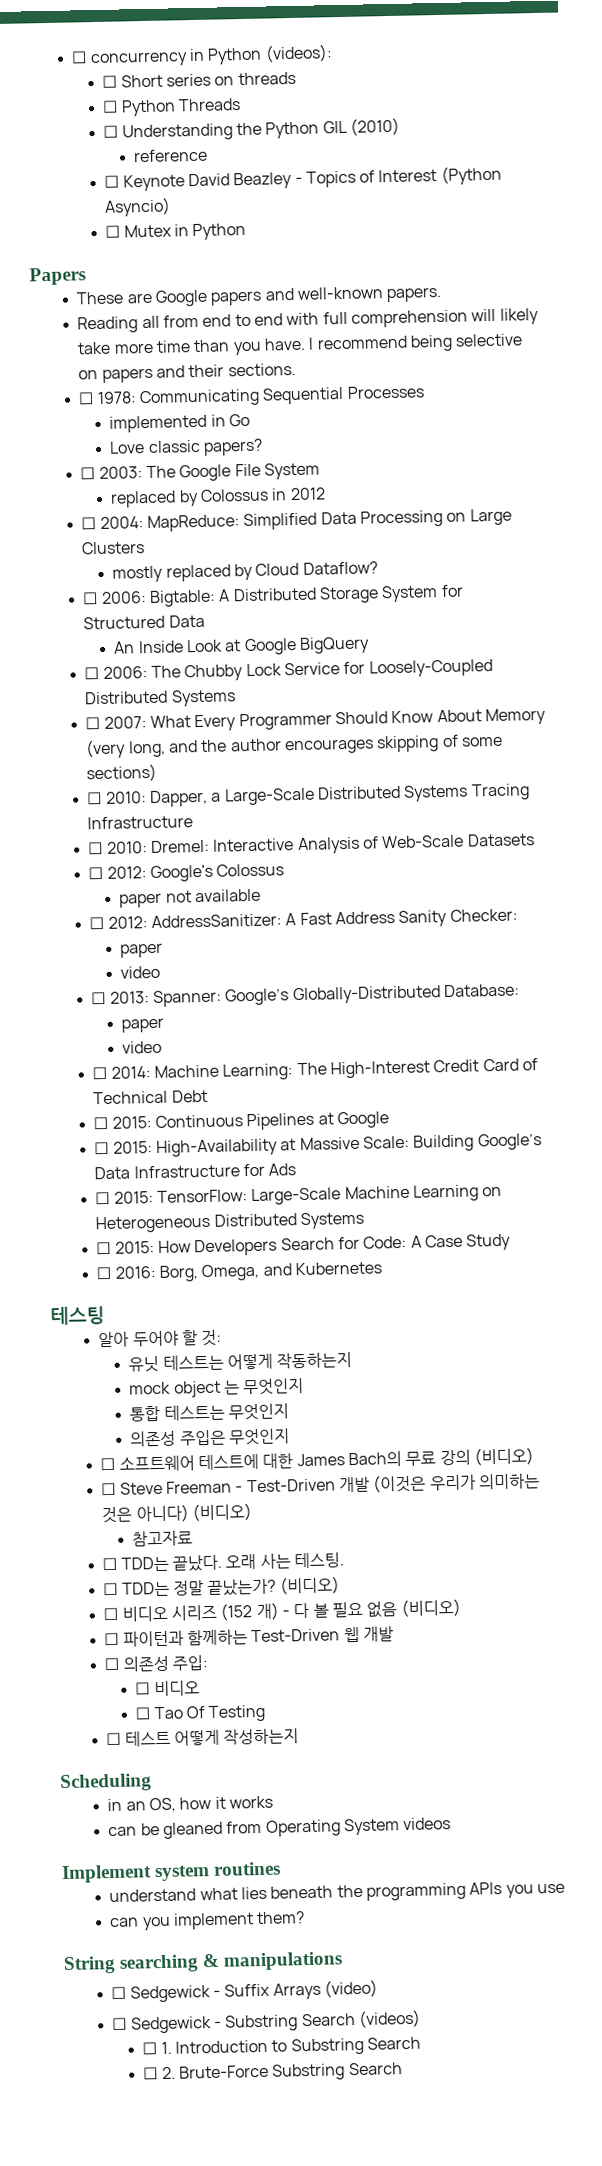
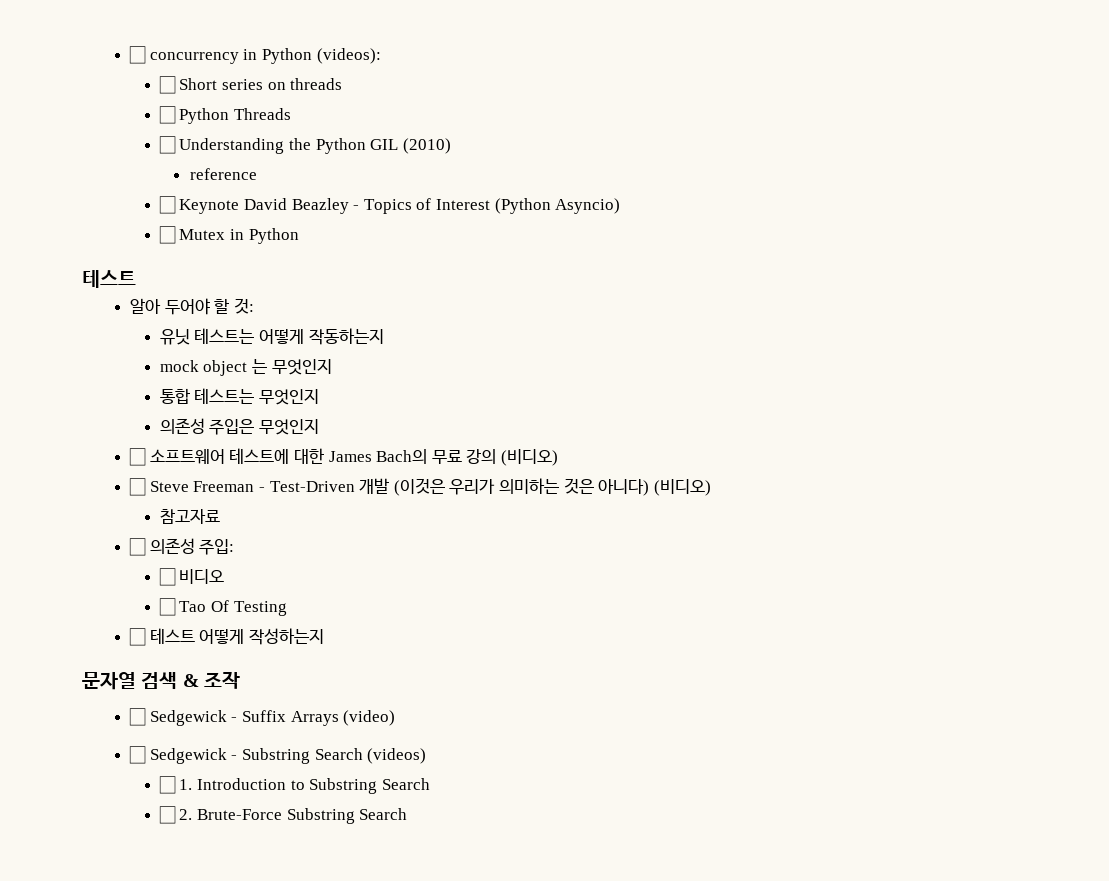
[29,267,86,286] [76,286,443,307] [77,307,539,334] [77,333,523,356] [78,362,296,383] [78,385,425,408] [109,413,250,433] [109,438,263,456] [80,462,321,482] [110,487,326,508] [81,508,512,533] [81,541,146,555] [112,561,378,583] [82,584,464,607] [83,614,205,630] [113,636,370,656] [84,659,493,682] [84,689,236,707] [85,707,546,732] [85,734,503,759] [86,763,158,783] [87,783,530,808] [87,815,194,830] [88,833,535,855] [88,863,285,883] [119,888,261,908] [89,908,518,930] [120,942,164,958] [120,965,161,979] [91,983,521,1007] [121,1017,165,1033] [122,1040,163,1054] [92,1058,538,1081] [93,1089,208,1105] [93,1111,390,1131] [94,1133,542,1157] [94,1163,297,1180] [95,1184,503,1206] [95,1211,365,1234] [96,1233,512,1257] [96,1261,383,1282] [50,1306,105,1326] Papers // These are Google papers and well-known papers. // Reading all from end to end with full comprehension will likely take more time than you have. I recommend being selective on papers and their sections. // ☐ 1978: Communicating Sequential Processes // implemented in Go // Love classic papers? // ☐ 2003: The Google File System // replaced by Colossus in 2012 // ☐ 2004: MapReduce: Simplified Data Processing on Large Clusters // mostly replaced by Cloud Dataflow? // ☐ 2006: Bigtable: A Distributed Storage System for Structured Data // An Inside Look at Google BigQuery // ☐ 2006: The Chubby Lock Service for Loosely-Coupled Distributed Systems // ☐ 2007: What Every Programmer Should Know About Memory (very long, and the author encourages skipping of some sections) // ☐ 2010: Dapper, a Large-Scale Distributed Systems Tracing Infrastructure // ☐ 2010: Dremel: Interactive Analysis of Web-Scale Datasets // ☐ 2012: Google's Colossus // paper not available // ☐ 2012: AddressSanitizer: A Fast Address Sanity Checker: // paper // video // ☐ 2013: Spanner: Google’s Globally-Distributed Database: // paper // video // ☐ 2014: Machine Learning: The High-Interest Credit Card of Technical Debt // ☐ 2015: Continuous Pipelines at Google // ☐ 2015: High-Availability at Massive Scale: Building Google’s Data Infrastructure for Ads // ☐ 2015: TensorFlow: Large-Scale Machine Learning on Heterogeneous Distributed Systems // ☐ 2015: How Developers Search for Code: A Case Study // ☐ 2016: Borg, Omega, and Kubernetes // 테스팅 -> [82,270,136,288] 테스트
[102,1552,345,1572] [103,1576,340,1597] [103,1598,461,1622] [104,1626,395,1647] // ☐ TDD는 끝났다. 오래 사는 테스팅. // ☐ TDD는 정말 끝났는가? (비디오) // ☐ 비디오 시리즈 (152 개) - 다 볼 필요 없음 (비디오) // ☐ 파이턴과 함께하는 Test-Driven 웹 개발 -> (220, 516) none
[60,1773,152,1793] [107,1795,274,1813] [108,1817,452,1839] [61,1861,282,1884] [109,1882,565,1903] [110,1911,306,1931] [63,1951,344,1975] Scheduling // in an OS, how it works // can be gleaned from Operating System videos // Implement system routines // understand what lies beneath the programming APIs you use // can you implement them? // String searching & manipulations -> [82,671,240,690] 문자열 검색 & 조작

